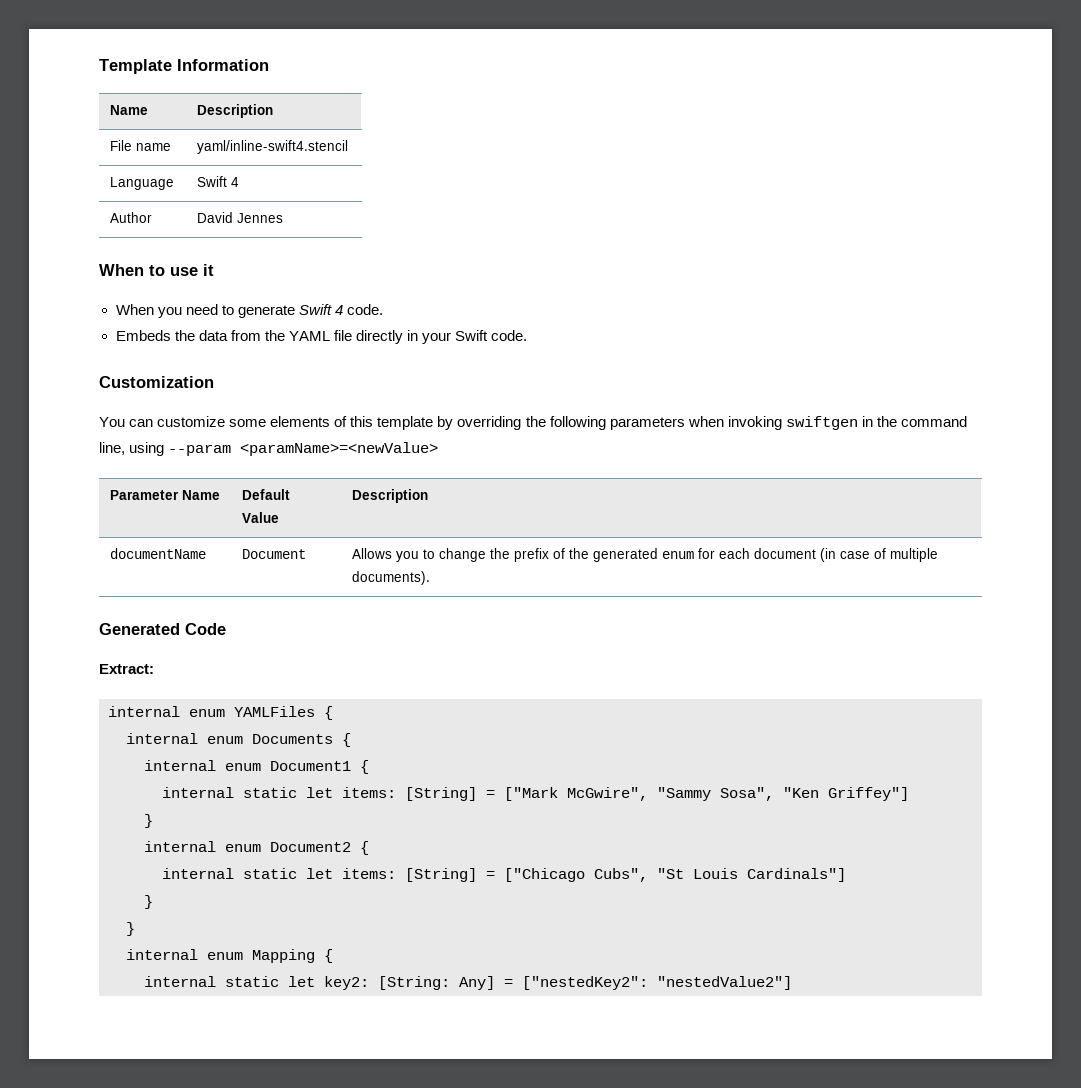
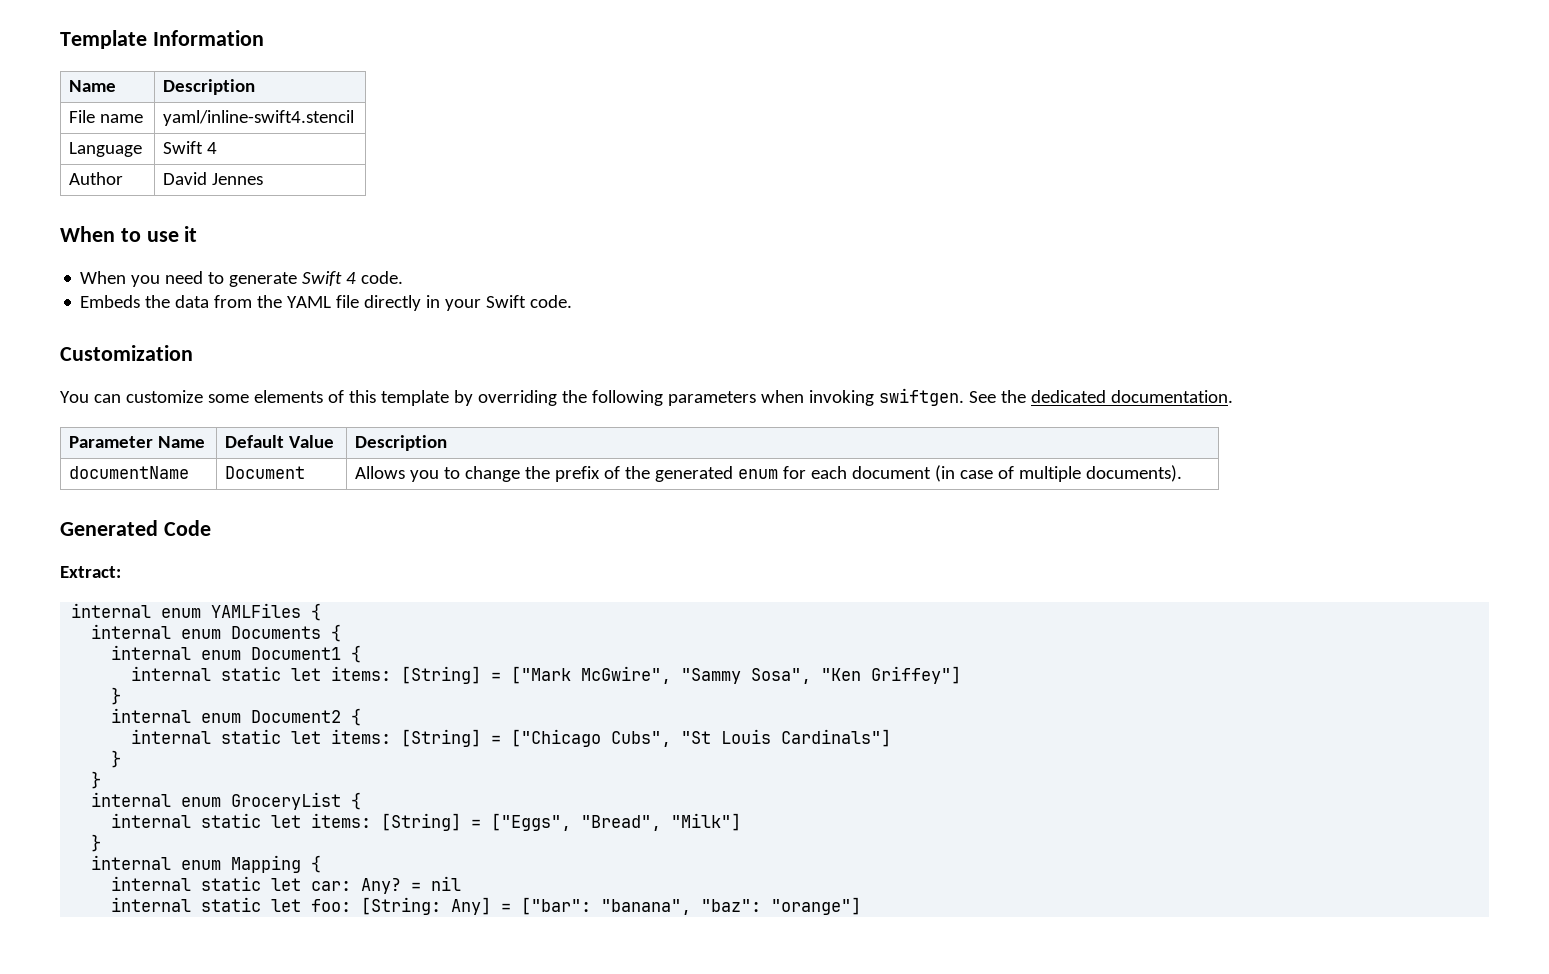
[785,416,967,430] [99,442,439,456] swiftgen in the command line, using --param <paramName>=<newValue> -> [878,388,1233,406] swiftgen. See the dedicated documentation.
(135, 929) none -> [91,792,362,810] [111,813,742,831] [91,834,102,852] // internal enum GroceryList { // internal static let items: [String] = ["Eggs", "Bread", "Milk"] // }
[324,976,792,990] key2: [String: Any] = ["nestedKey2": "nestedValue2"] -> [311,876,462,894] [111,897,862,915] car: Any? = nil // internal static let foo: [String: Any] = ["bar": "banana", "baz": "orange"]

